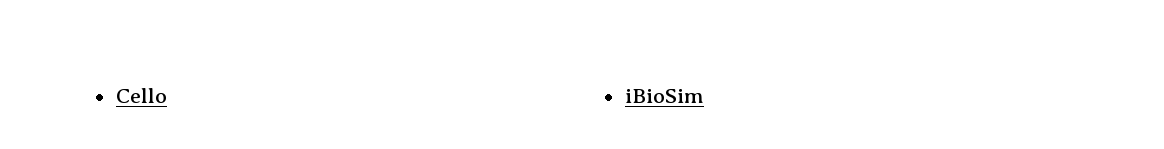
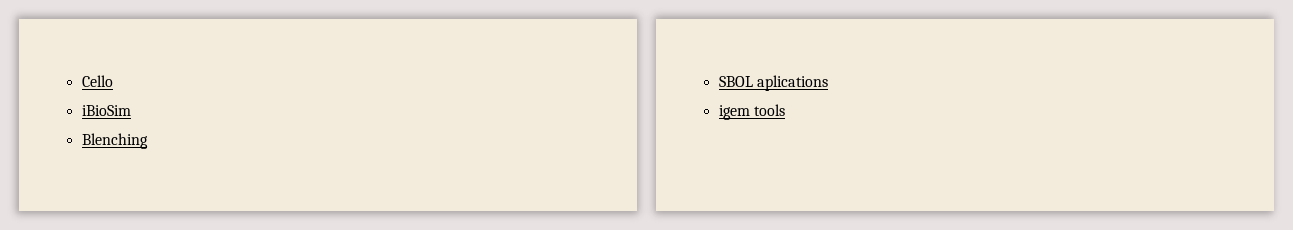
(704, 96) none -> [81,133,148,149] [718,75,828,91] [718,104,785,120] // Blenching // SBOL aplications // igem tools

